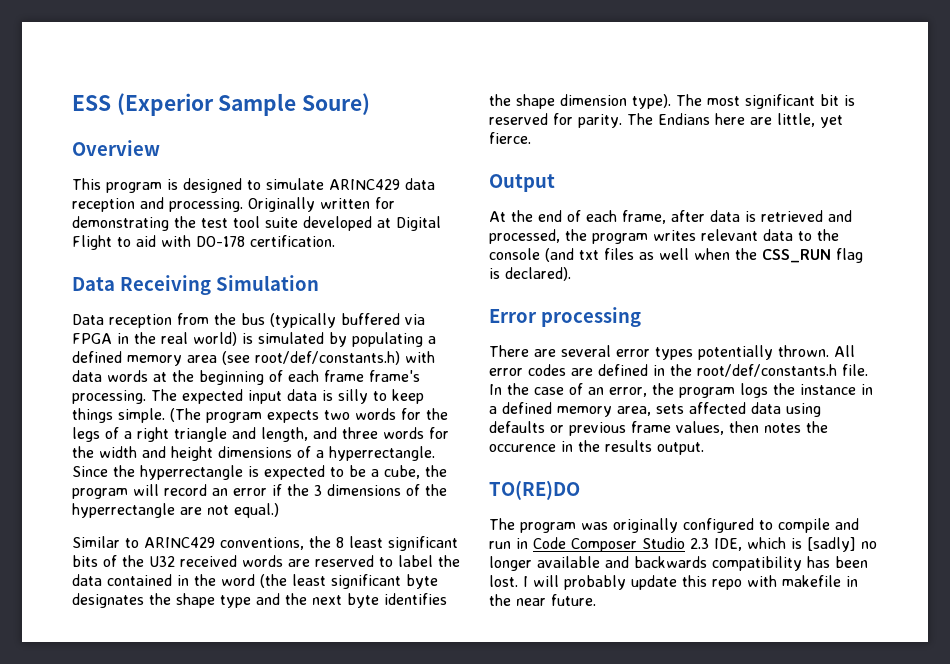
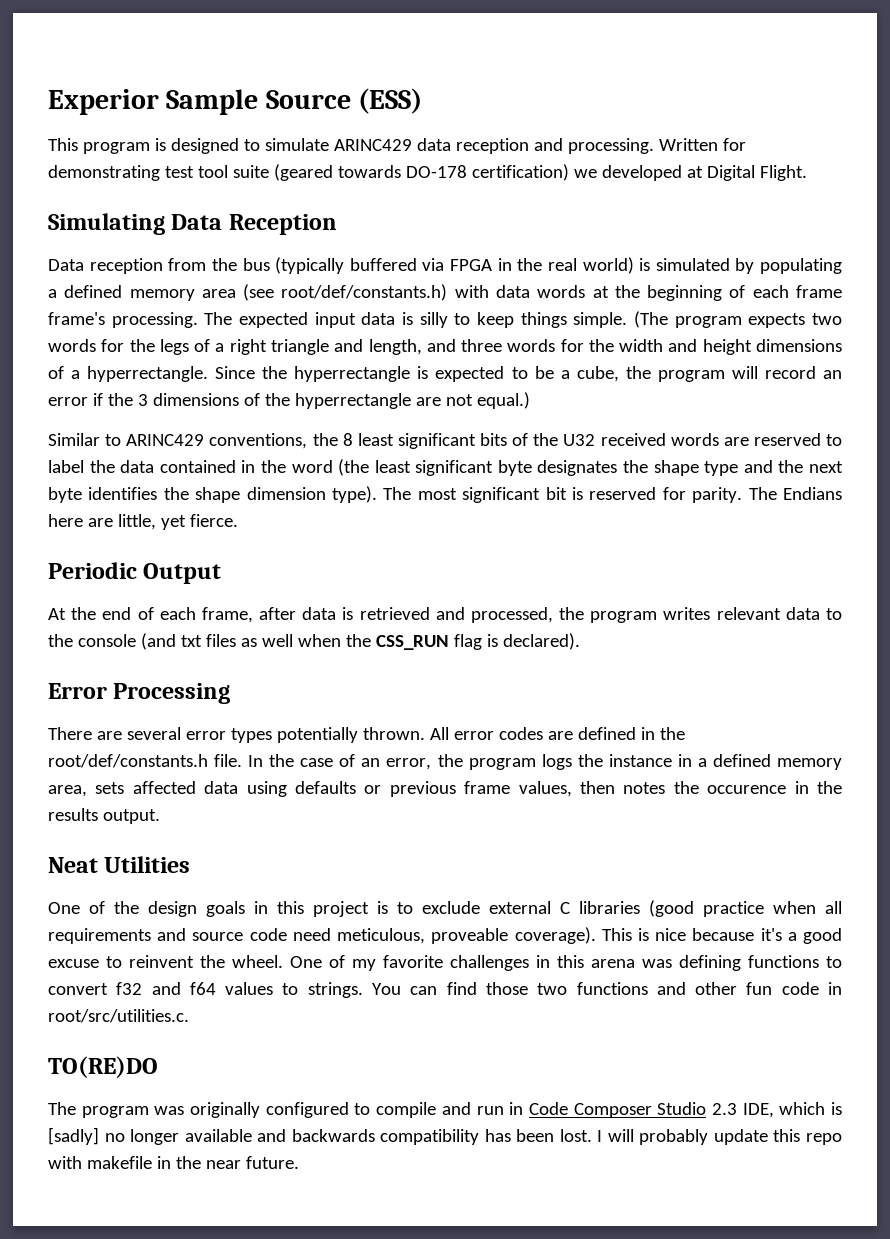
[72,93,371,116] [72,140,160,156] ESS (Experior Sample Soure) // Overview -> [48,88,423,115] Experior Sample Source (ESS)
[248,197,370,212] Originally written -> [658,138,718,151] Written
[174,216,196,228] the -> (160, 173) none
[303,216,441,231] [72,235,335,250] [72,275,319,295] developed at Digital Flight to aid with DO-178 certification. // Data Receiving Simulation -> [273,164,807,181] [48,213,337,235] (geared towards DO-178 certification) we developed at Digital Flight. // Simulating Data Reception
(531, 138) none -> [48,562,137,579] Periodic
[540,307,641,327] processing -> [113,683,231,704] Processing
(704, 448) none -> [48,856,191,873] [48,900,842,917] [48,927,842,944] [48,955,842,971] [48,982,842,998] [48,1009,189,1023] // Neat Utilities // One of the design goals in this project is to exclude external C libraries (good practice when all requirements and source code need meticulous, proveable coverage). This is nice because it's a good excuse to reinvent the wheel. One of my favorite challenges in this arena was defining functions to convert f32 and f64 values to strings. You can find those two functions and other fun code in root/src/utilities.c.

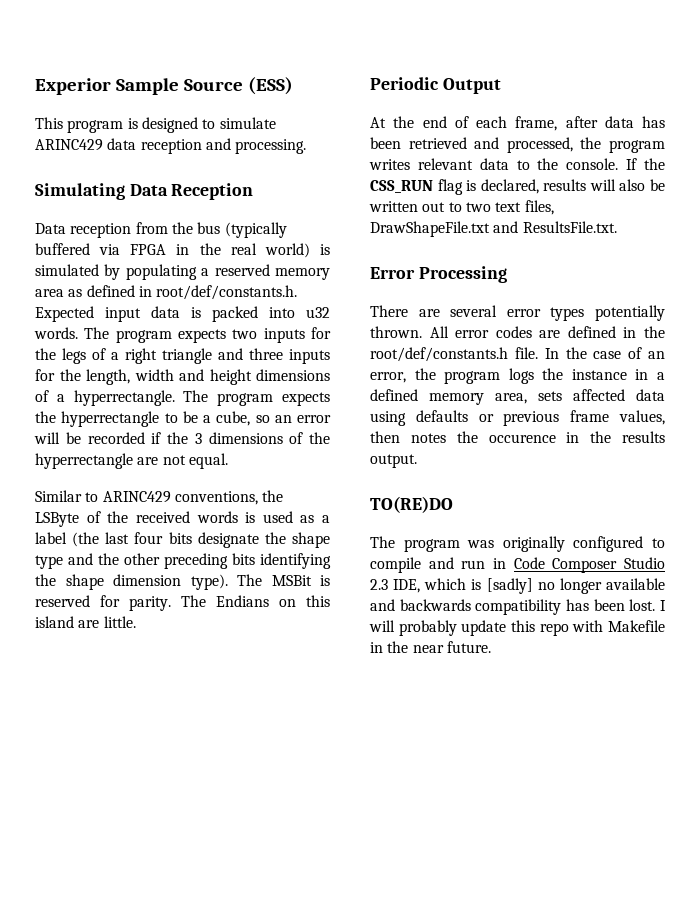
[658,138,746,151] [48,164,807,181] Written for demonstrating test tool suite (geared towards DO-178 certification) we developed at Digital Flight. -> (307, 146) none
[64,285,123,298] defined -> [214,264,270,276] reserved
[243,284,843,301] [48,311,668,328] (see root/def/constants.h) with data words at the beginning of each frame frame's processing. The expected input data is silly to keep things simple. (The -> [68,285,298,300] [35,306,330,322] [34,327,110,339] as defined in root/def/constants.h. Expected input data is packed into u32 words. The
[48,339,96,352] words -> [263,328,305,343] inputs
[368,339,614,355] length, and three words for the -> [249,348,330,364] [35,369,130,385] three inputs for the length,
[215,366,842,382] [48,397,88,406] Since the hyperrectangle is expected to be a cube, the program will record an error -> [183,390,330,406] [35,411,331,427] [34,432,145,444] The program expects the hyperrectangle to be a cube, so an error will be recorded
[476,392,530,409] equal.) -> [188,453,228,469] equal.
[342,433,596,449] 8 least significant bits of the U32 -> [35,511,129,527] LSByte of the
[723,433,842,446] [48,459,618,476] are reserved to label the data contained in the word (the least significant byte designates -> [245,511,330,523] [35,532,259,548] is used as a label (the last four bits designate
[809,461,844,473] [48,487,158,503] next byte identifies -> [124,553,331,569] other preceding bits identifying
[417,487,567,503] most significant bit -> [271,575,312,586] MSBit
[48,514,238,530] here are little, yet fierce. -> [279,595,330,607] [35,616,136,628] on this island are little.
[342,607,354,620] is -> [642,116,665,128] [370,137,401,149] has been
[77,633,580,650] console (and txt files as well when the CSS_RUN flag is declared). -> [566,158,665,170] [370,179,665,195] [369,200,554,215] [370,221,617,237] console. If the CSS_RUN flag is declared, results will also be written out to two text files, DrawShapeFile.txt and ResultsFile.txt.
[48,856,191,873] [48,900,842,917] [48,927,842,944] [48,955,842,971] [48,982,842,998] [48,1009,189,1023] // Neat Utilities // One of the design goals in this project is to exclude external C libraries (good practice when all requirements and source code need meticulous, proveable coverage). This is nice because it's a good excuse to reinvent the wheel. One of my favorite challenges in this arena was defining functions to convert f32 and f64 values to strings. You can find those two functions and other fun code in root/src/utilities.c. -> (417, 461) none
[86,1156,152,1169] makefile -> [608,620,665,632] Makefile

